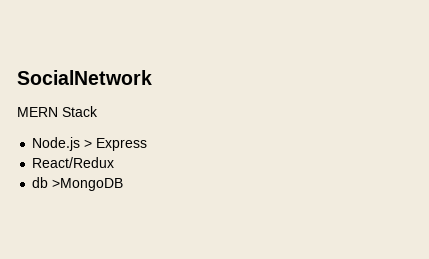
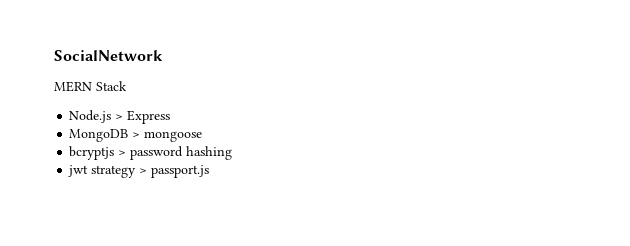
[32,157,115,168] [32,177,124,191] React/Redux // db >MongoDB -> [69,129,203,142] [69,146,233,160] [68,165,210,178] MongoDB > mongoose // bcryptjs > password hashing // jwt strategy > passport.js

